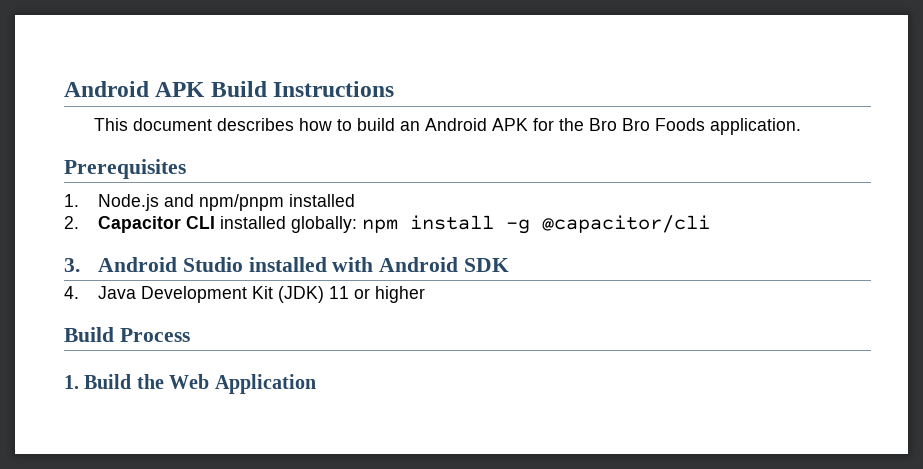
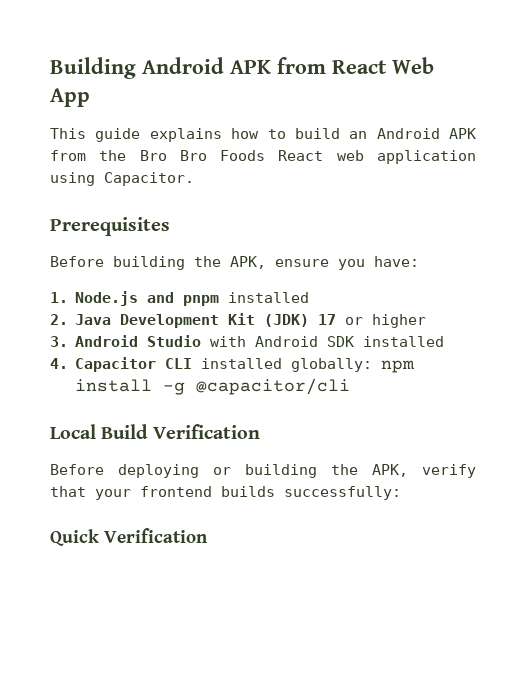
[64,81,395,97] Android APK Build Instructions -> [50,57,434,79] [50,88,90,107] Building Android APK from React Web App
[132,118,294,131] document describes -> [95,128,222,142] guide explains
[532,118,554,131] for -> [50,150,86,161] from
[709,118,801,135] [64,159,186,179] [64,194,355,211] [64,216,79,229] application. // Prerequisites // 1. Node.js and npm/pnpm installed // 2. -> [278,150,476,164] [50,172,194,186] [50,217,170,236] [50,256,419,270] [50,291,310,306] [50,313,427,328] [50,335,445,347] [50,358,68,369] React web application using Capacitor. // Prerequisites // Before building the APK, ensure you have: // 1. Node.js and pnpm installed // 2. Java Development Kit (JDK) 17 or higher // 3. Android Studio with Android SDK installed // 4.
[64,257,510,272] [64,286,425,303] [64,327,190,342] [64,374,316,394] 3. Android Studio installed with Android SDK // 4. Java Development Kit (JDK) 11 or higher // Build Process // 1. Build the Web Application -> [50,424,260,439] [50,464,476,478] [50,486,401,500] [50,528,208,546] Local Build Verification // Before deploying or building the APK, verify that your frontend builds successfully: // Quick Verification

